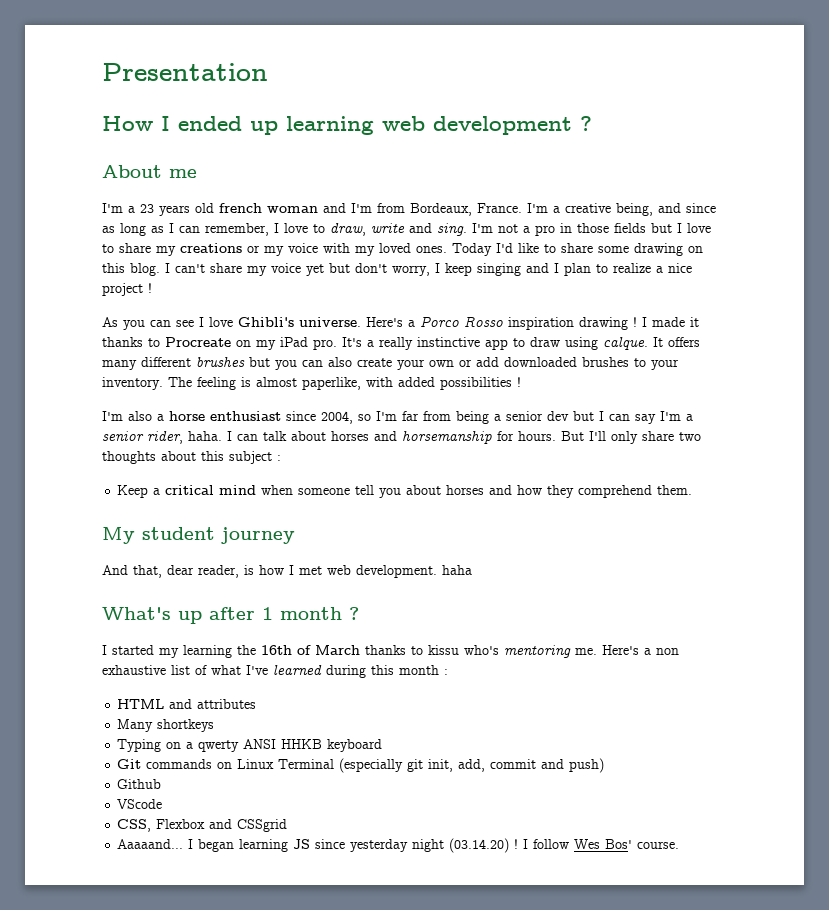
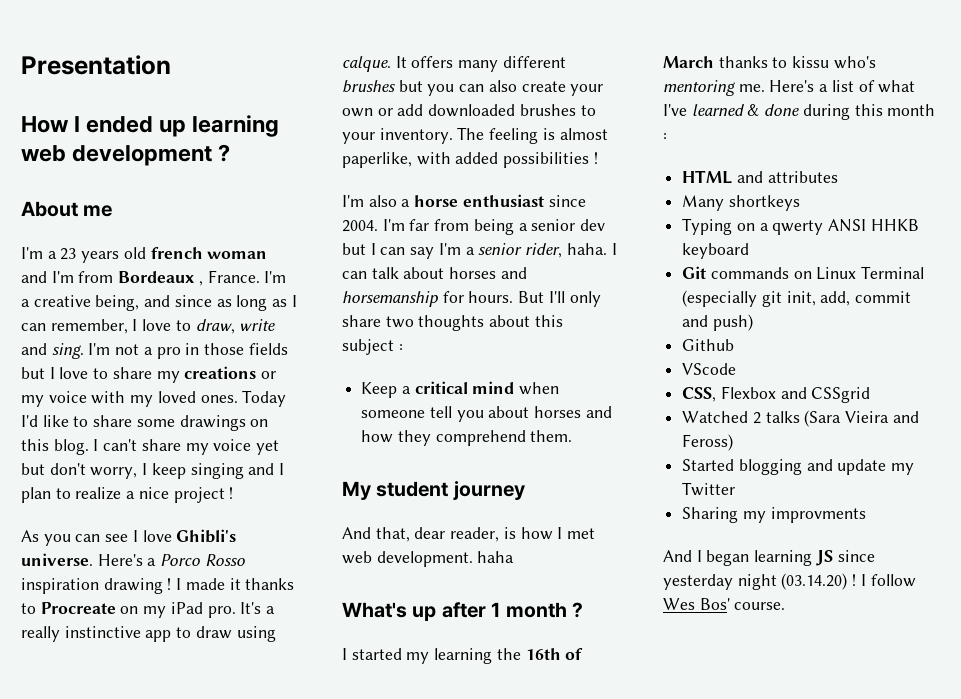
[410,203,472,216] Bordeaux, -> [118,271,203,286] Bordeaux ,
[634,243,683,256] drawing -> [179,415,246,431] drawings
[321,411,371,424] 2004, so -> [342,220,378,232] 2004.
[656,648,679,655] [102,665,166,675] non exhaustive -> (829, 88) none
(322, 670) none -> [747,104,800,116] & done
[117,839,184,849] Aaaaand... -> [682,410,919,427] [682,434,734,451] [682,459,915,475] [682,482,736,496] [682,507,866,523] [663,550,692,562] Watched 2 talks (Sara Vieira and Feross) // Started blogging and update my Twitter // Sharing my improvments // And

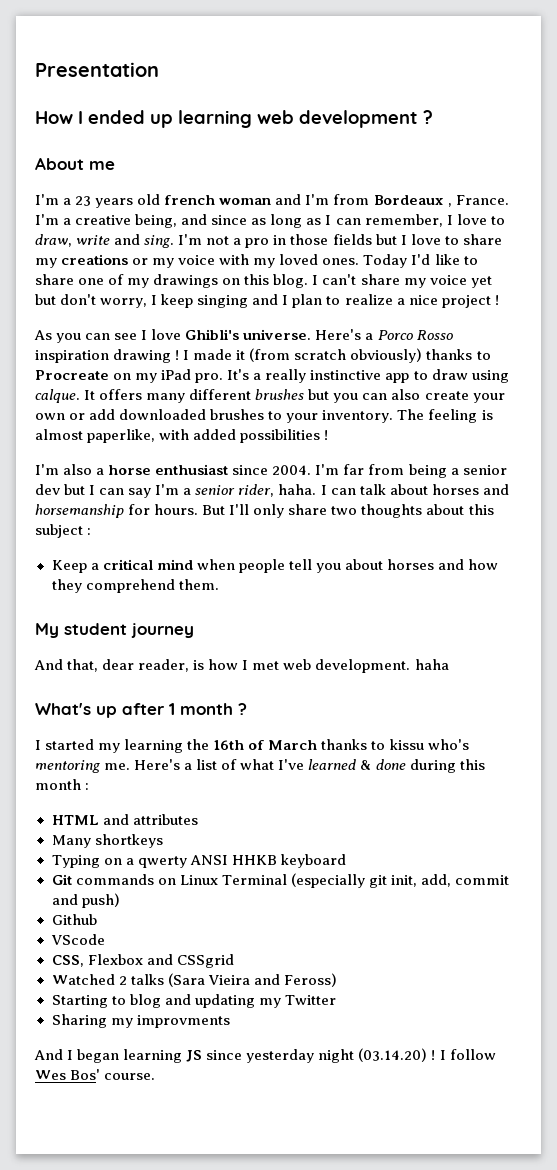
[136,419,175,427] some -> [78,274,150,288] one of my
(241, 584) none -> [249,348,423,363] (from scratch obviously)
[361,410,426,418] someone -> [238,559,285,573] people
[682,459,887,475] Started blogging and update -> [51,994,255,1008] Starting to blog and updating

